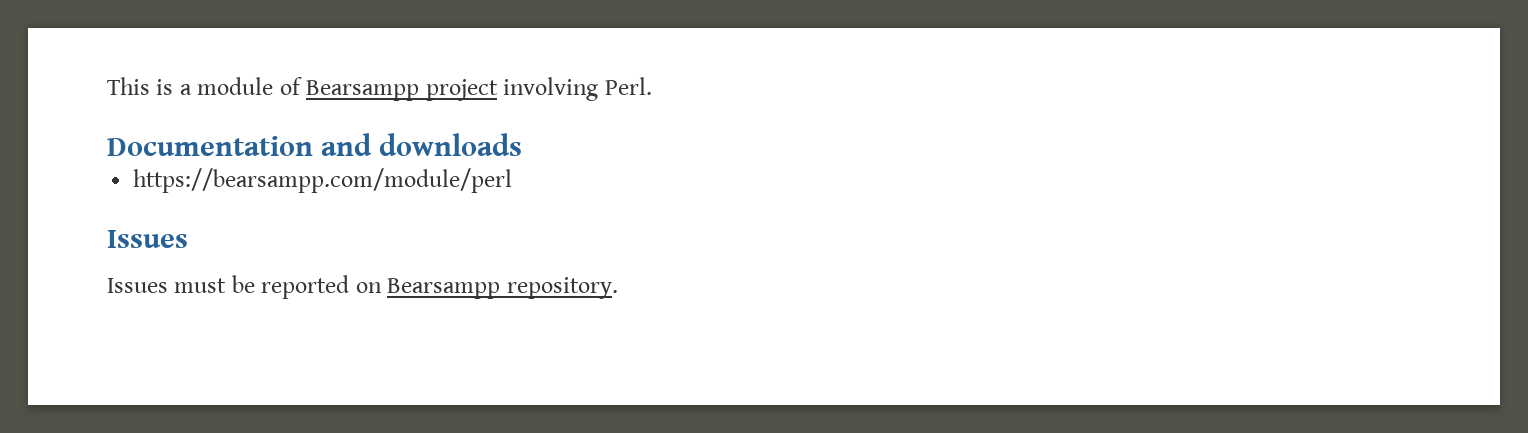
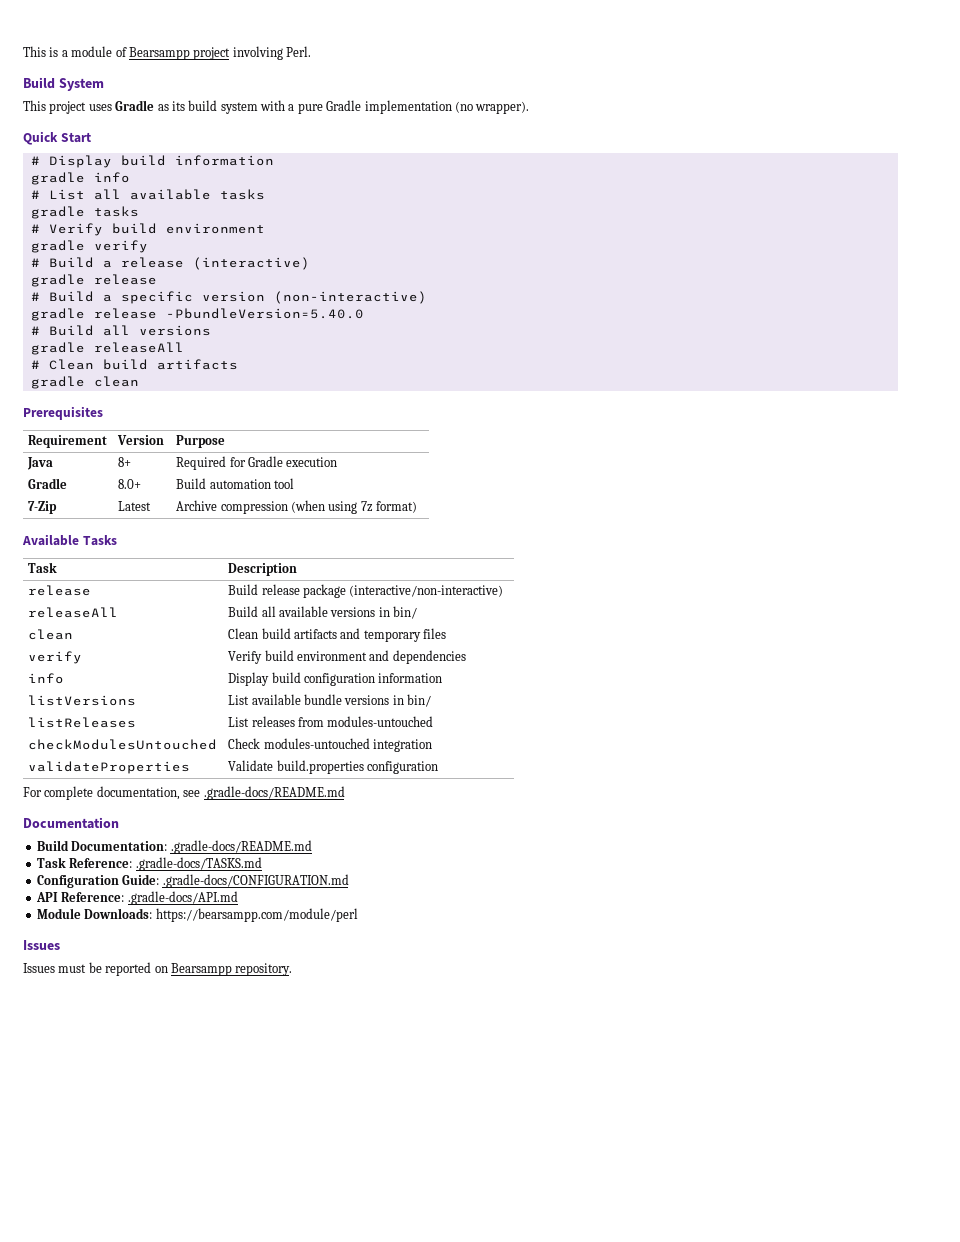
[107,133,523,156] Documentation and downloads // -> [23,77,104,91] [23,100,530,114] [23,131,91,145] [30,155,274,168] [30,172,130,185] [30,189,265,200] [30,206,139,219] [30,223,265,236] [30,240,148,253] [30,257,310,270] [30,274,157,287] [30,291,427,304] [30,308,364,321] [30,325,211,336] [30,342,184,355] [30,359,238,370] [30,376,139,389] [23,406,103,420] [28,435,108,448] [117,435,165,445] [176,435,226,448] [27,457,54,470] [118,457,132,467] [176,456,338,470] [28,478,68,489] [118,479,142,489] [176,478,295,489] [28,501,58,514] [118,501,152,511] [176,500,418,514] [22,534,117,546] [28,562,58,573] [228,563,298,576] [28,585,92,596] [228,584,504,598] [28,607,119,618] [228,606,418,619] [28,629,74,640] [228,628,447,642] [28,651,83,664] [228,650,466,664] [28,673,65,684] [228,672,443,686] [28,695,137,706] [228,694,432,707] [28,717,137,728] [228,716,434,727] [28,739,218,750] [228,738,433,752] [28,761,191,774] [228,760,439,774] [23,786,345,800] [23,817,119,829] [36,840,312,854] [36,857,262,871] [36,874,349,888] [35,891,238,905] [36,908,153,919] Build System // This project uses Gradle as its build system with a pure Gradle implementation (no wrapper). // Quick Start // # Display build information // gradle info // # List all available tasks // gradle tasks // # Verify build environment // gradle verify // # Build a release (interactive) // gradle release // # Build a specific version (non-interactive) // gradle release -PbundleVersion=5.40.0 // # Build all versions // gradle releaseAll // # Clean build artifacts // gradle clean // Prerequisites // Requirement | Version | Purpose // Java | 8+ | Required for Gradle execution // Gradle | 8.0+ | Build automation tool // 7-Zip | Latest | Archive compression (when using 7z format) // Available Tasks // Task | Description // release | Build release package (interactive/non-interactive) // releaseAll | Build all available versions in bin/ // clean | Clean build artifacts and temporary files // verify | Verify build environment and dependencies // info | Display build configuration information // listVersions | List available bundle versions in bin/ // listReleases | List releases from modules-untouched // checkModulesUntouched | Check modules-untouched integration // validateProperties | Validate build.properties configuration // For complete documentation, see .gradle-docs/README.md // Documentation // Build Documentation: .gradle-docs/README.md // Task Reference: .gradle-docs/TASKS.md // Configuration Guide: .gradle-docs/CONFIGURATION.md // API Reference: .gradle-docs/API.md // Module Downloads:

